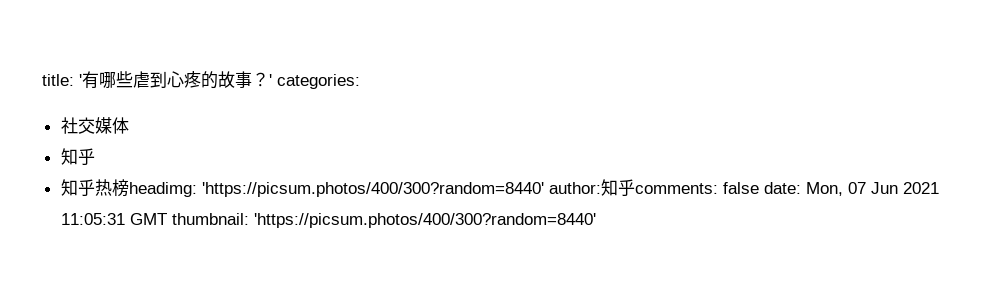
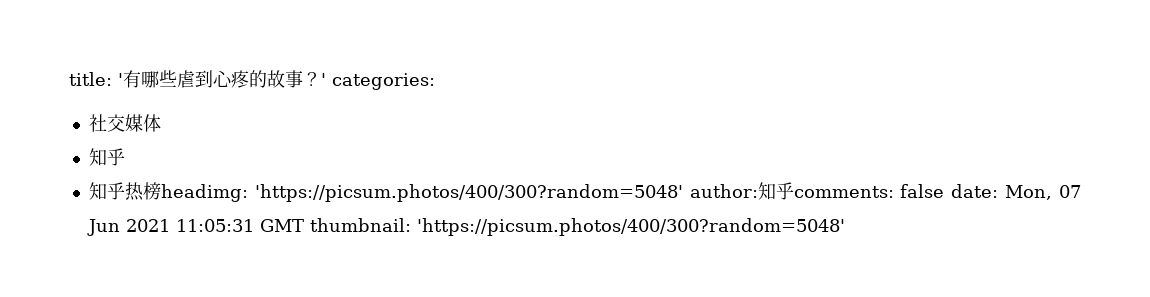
[201,182,544,197] 'https://picsum.photos/400/300?random=8440' -> [254,184,683,202] 'https://picsum.photos/400/300?random=5048'
[253,213,596,228] 'https://picsum.photos/400/300?random=8440' -> [416,218,845,236] 'https://picsum.photos/400/300?random=5048'

